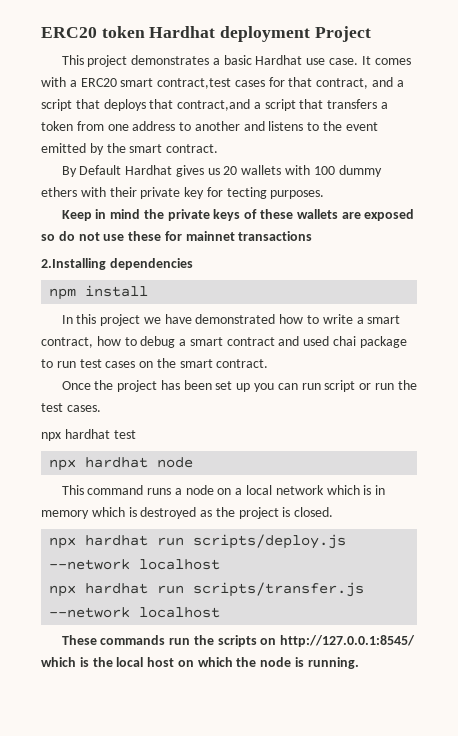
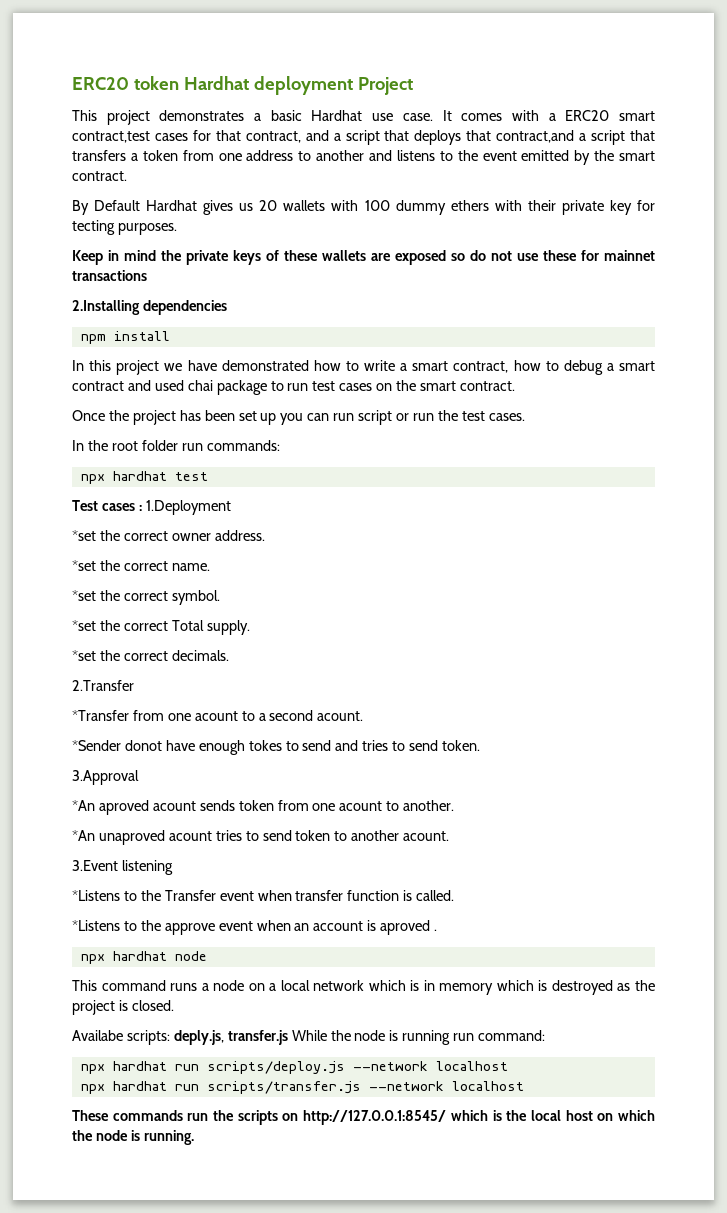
[41,429,136,441] npx hardhat test -> [72,440,280,451] [80,471,208,484] [72,500,231,515] [72,530,265,541] [72,560,210,571] [72,590,220,605] [72,620,250,635] [72,650,229,661] [72,680,134,691] [72,710,364,721] [72,740,481,755] [72,770,139,785] [72,800,455,815] [72,830,450,845] [72,860,173,875] [72,890,455,901] [72,920,438,935] In the root folder run commands: // npx hardhat test // Test cases : 1.Deployment // *set the correct owner address. // *set the correct name. // *set the correct symbol. // *set the correct Total supply. // *set the correct decimals. // 2.Transfer // *Transfer from one acount to a second acount. // *Sender donot have enough tokes to send and tries to send token. // 3.Approval // *An aproved acount sends token from one acount to another. // *An unaproved acount tries to send token to another acount. // 3.Event listening // *Listens to the Transfer event when transfer function is called. // *Listens to the approve event when an account is aproved .
(334, 512) none -> [72,1030,546,1045] // Availabe scripts: deply.js, transfer.js While the node is running run command:

